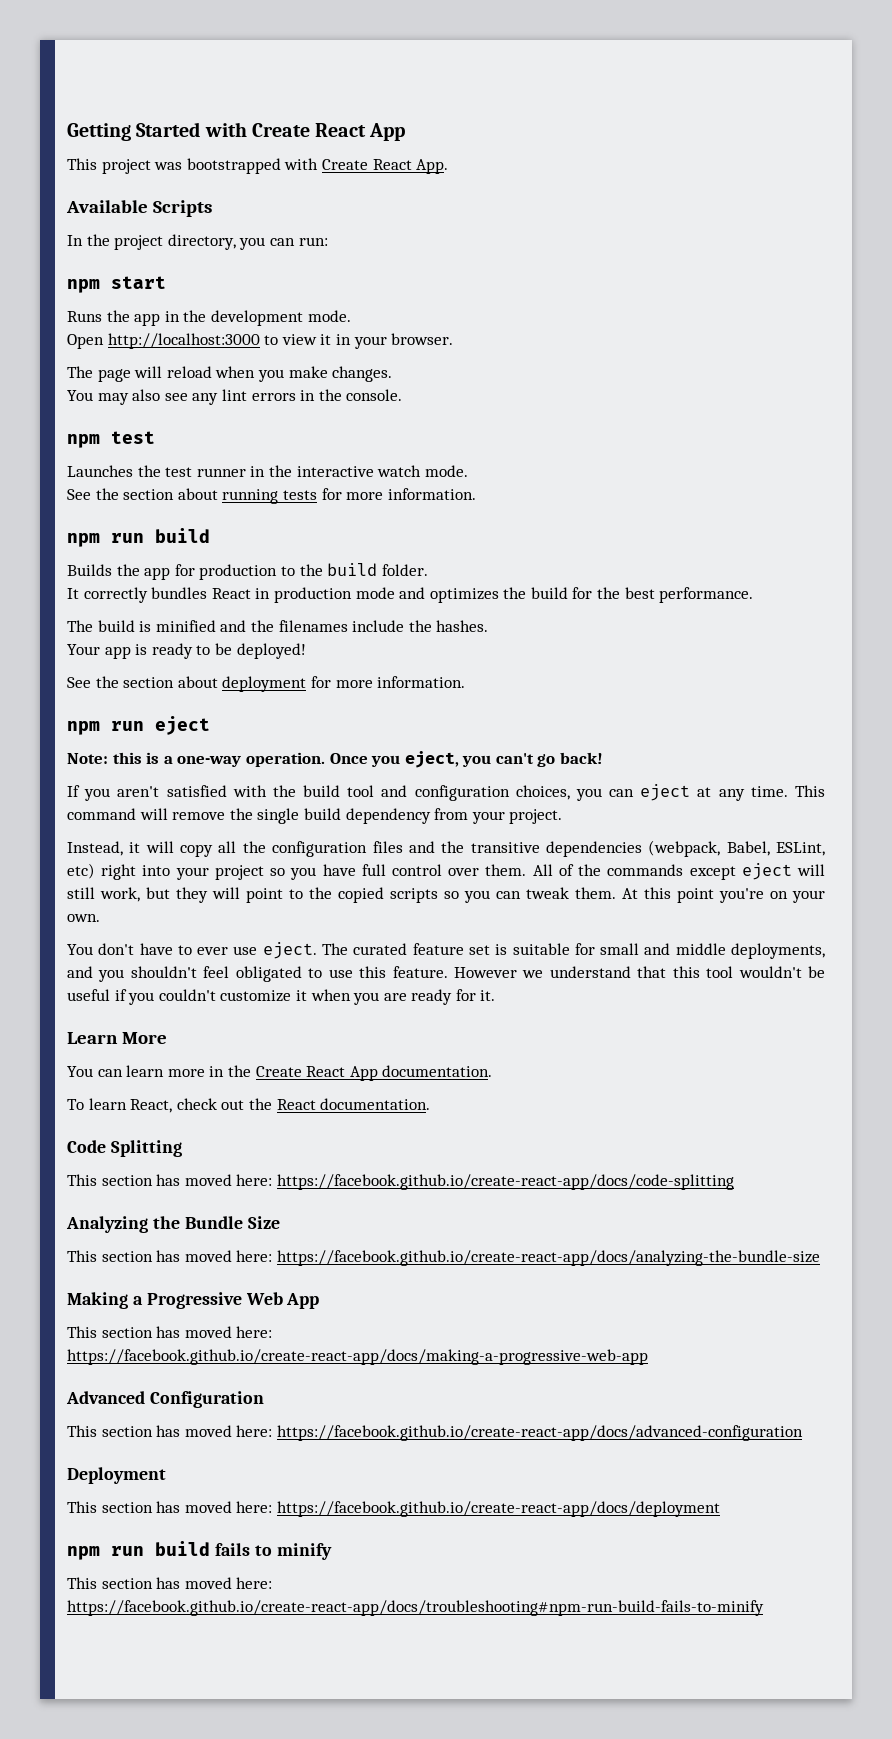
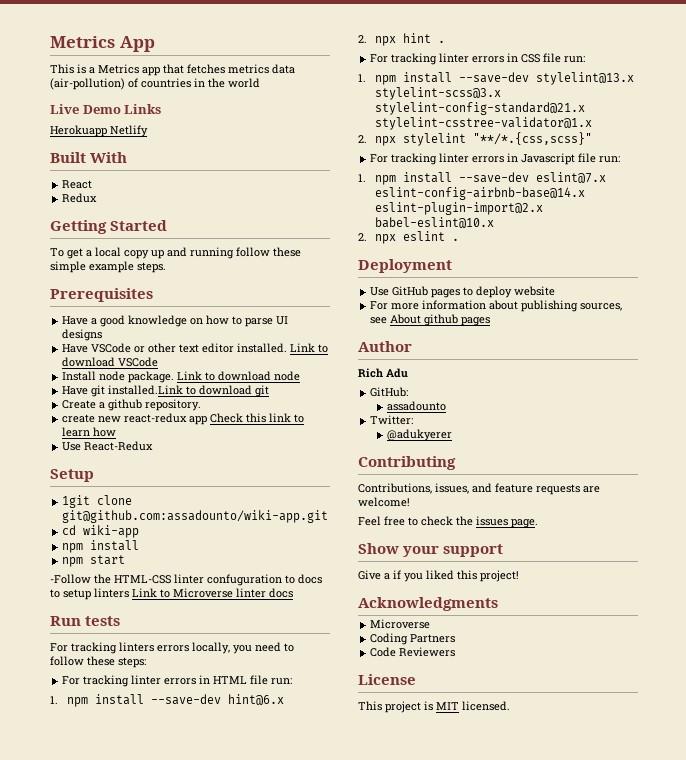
[67,122,406,141] [67,158,449,174] [66,200,212,217] [67,234,328,250] [67,276,166,293] [67,310,351,326] [67,333,454,349] [67,366,393,382] [67,389,403,405] [67,431,155,448] [67,465,468,477] [67,488,476,504] [67,528,210,547] [67,563,428,580] [67,587,754,603] [67,620,489,632] [67,643,306,659] [67,676,466,692] [67,716,210,735] [67,751,604,768] [67,784,825,801] [67,808,563,824] [67,840,825,857] [67,863,825,880] [67,887,825,903] [67,914,100,922] [67,942,825,959] [67,966,825,982] [67,989,496,1005] [67,1032,167,1044] [67,1065,493,1081] [67,1098,431,1113] [67,1140,182,1157] [67,1174,734,1190] [66,1216,280,1233] [67,1250,820,1266] [67,1292,320,1309] [67,1326,273,1338] [67,1349,648,1365] [66,1391,264,1408] [67,1425,803,1441] [67,1467,166,1484] [67,1501,720,1517] [67,1541,332,1560] [67,1577,273,1589] [67,1600,764,1616] Getting Started with Create React App // This project was bootstrapped with Create React App. // Available Scripts // In the project directory, you can run: // npm start // Runs the app in the development mode. // Open http://localhost:3000 to view it in your browser. // The page will reload when you make changes. // You may also see any lint errors in the console. // npm test // Launches the test runner in the interactive watch mode. // See the section about running tests for more information. // npm run build // Builds the app for production to the build folder. // It correctly bundles React in production mode and optimizes the build for the best performance. // The build is minified and the filenames include the hashes. // Your app is ready to be deployed! // See the section about deployment for more information. // npm run eject // Note: this is a one-way operation. Once you eject, you can't go back! // If you aren't satisfied with the build tool and configuration choices, you can eject at any time. This command will remove the single build dependency from your project. // Instead, it will copy all the configuration files and the transitive dependencies (webpack, Babel, ESLint, etc) right into your project so you have full control over them. All of the commands except eject will still work, but they will point to the copied scripts so you can tweak them. At this point you're on your own. // You don't have to ever use eject. The curated feature set is suitable for small and middle deployments, and you shouldn't feel obligated to use this feature. However we understand that this tool wouldn't be useful if you couldn't customize it when you are ready for it. // Learn More // You can learn more in the Create React App documentation. // To learn React, check out the React documentation. // Code Splitting // This section has moved here: https://facebook.github.io/create-react-app/docs/code-splitting // Analyzing the Bundle Size // This section has moved here: https://facebook.github.io/create-react-app/docs/analyzing-the-bundle-size // Making a Progressive Web App // This section has moved here: https://facebook.github.io/create-react-app/docs/making-a-progressive-web-app // Advanced Configuration // This section has moved here: https://facebook.github.io/create-react-app/docs/advanced-configuration // Deployment // This section has moved here: https://facebook.github.io/create-react-app/docs/deployment // npm run build fails to minify // This section has moved here: https://facebook.github.io/create-react-app/docs/troubleshooting#npm-run-build-fails-to-minify -> [50,36,155,52] [50,64,295,76] [50,78,260,90] [50,104,162,114] [50,125,148,137] [50,152,128,163] [62,180,93,189] [62,193,98,203] [50,220,168,234] [50,247,301,259] [50,261,166,273] [50,288,153,302] [62,315,289,327] [62,329,103,341] [62,343,329,353] [62,357,159,367] [62,371,301,383] [62,385,270,397] [62,399,202,411] [62,413,305,425] [62,427,117,437] [62,441,154,451] [50,469,94,482] [62,495,133,508] [62,510,329,523] [62,525,140,538] [62,540,140,553] [62,555,126,567] [50,574,322,586] [50,588,293,600] [50,616,121,626] [50,642,294,654] [50,656,146,668] [62,675,293,687] [50,694,284,707] [358,33,445,46] [370,53,586,65] [358,72,634,85] [374,87,501,100] [374,102,585,115] [374,117,592,130] [358,132,592,146] [370,153,621,165] [358,172,606,185] [374,187,585,200] [374,202,543,215] [374,217,494,228] [358,231,459,244] [358,259,452,273] [370,286,556,298] [370,300,623,312] [370,314,491,326] [358,341,412,352] [358,368,408,378] [370,387,409,397] [386,401,446,411] [370,415,414,425] [386,429,452,441] [358,456,456,470] [358,483,600,495] [358,497,410,507] [358,516,538,528] [358,543,504,557] [358,570,519,582] [358,597,498,611] [370,619,431,629] [370,633,456,645] [370,647,456,657] [358,674,416,685] [358,701,510,713] Metrics App // This is a Metrics app that fetches metrics data (air-pollution) of countries in the world // Live Demo Links // Herokuapp Netlify // Built With // React // Redux // Getting Started // To get a local copy up and running follow these simple example steps. // Prerequisites // Have a good knowledge on how to parse UI designs // Have VSCode or other text editor installed. Link to download VSCode // Install node package. Link to download node // Have git installed.Link to download git // Create a github repository. // create new react-redux app Check this link to learn how // Use React-Redux // Setup // 1git clone git@github.com:assadounto/wiki-app.git // cd wiki-app // npm install // npm start // -Follow the HTML-CSS linter confuguration to docs to setup linters Link to Microverse linter docs // Run tests // For tracking linters errors locally, you need to follow these steps: // For tracking linter errors in HTML file run: // 1. npm install --save-dev hint@6.x // 2. npx hint . // For tracking linter errors in CSS file run: // 1. npm install --save-dev stylelint@13.x stylelint-scss@3.x stylelint-config-standard@21.x stylelint-csstree-validator@1.x // 2. npx stylelint "**/*.{css,scss}" // For tracking linter errors in Javascript file run: // 1. npm install --save-dev eslint@7.x eslint-config-airbnb-base@14.x eslint-plugin-import@2.x babel-eslint@10.x // 2. npx eslint . // Deployment // Use GitHub pages to deploy website // For more information about publishing sources, see About github pages // Author // Rich Adu // GitHub: // assadounto // Twitter: // @adukyerer // Contributing // Contributions, issues, and feature requests are welcome! // Feel free to check the issues page. // Show your support // Give a if you liked this project! // Acknowledgments // Microverse // Coding Partners // Code Reviewers // License // This project is MIT licensed.

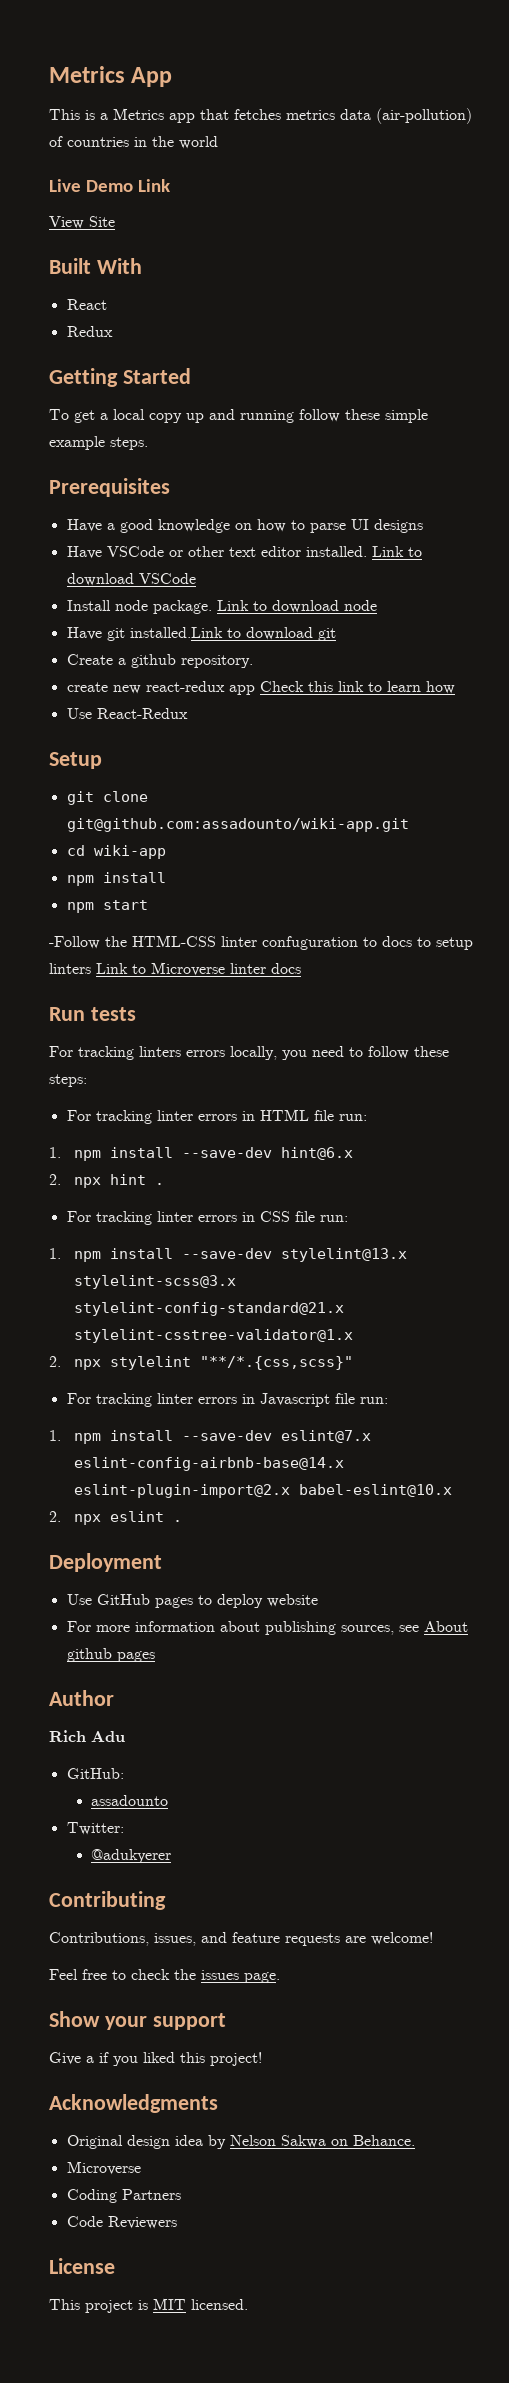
[124,104,162,114] [50,125,148,137] Links // Herokuapp Netlify -> [138,179,171,192] [49,216,115,229] Link // View Site
[62,495,91,508] 1git -> [66,791,94,805] git
(498, 604) none -> [66,2135,415,2149] // Original design idea by Nelson Sakwa on Behance.

